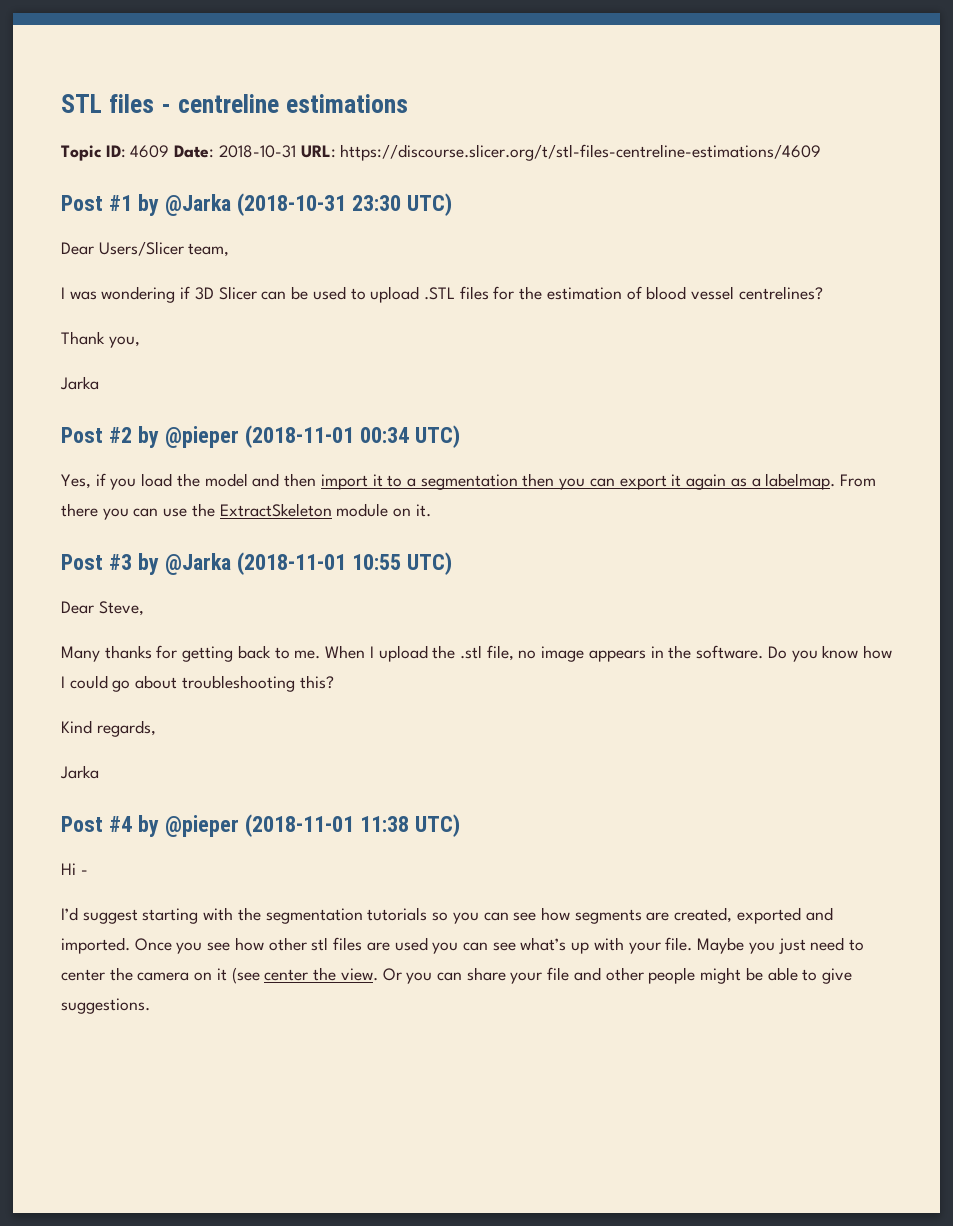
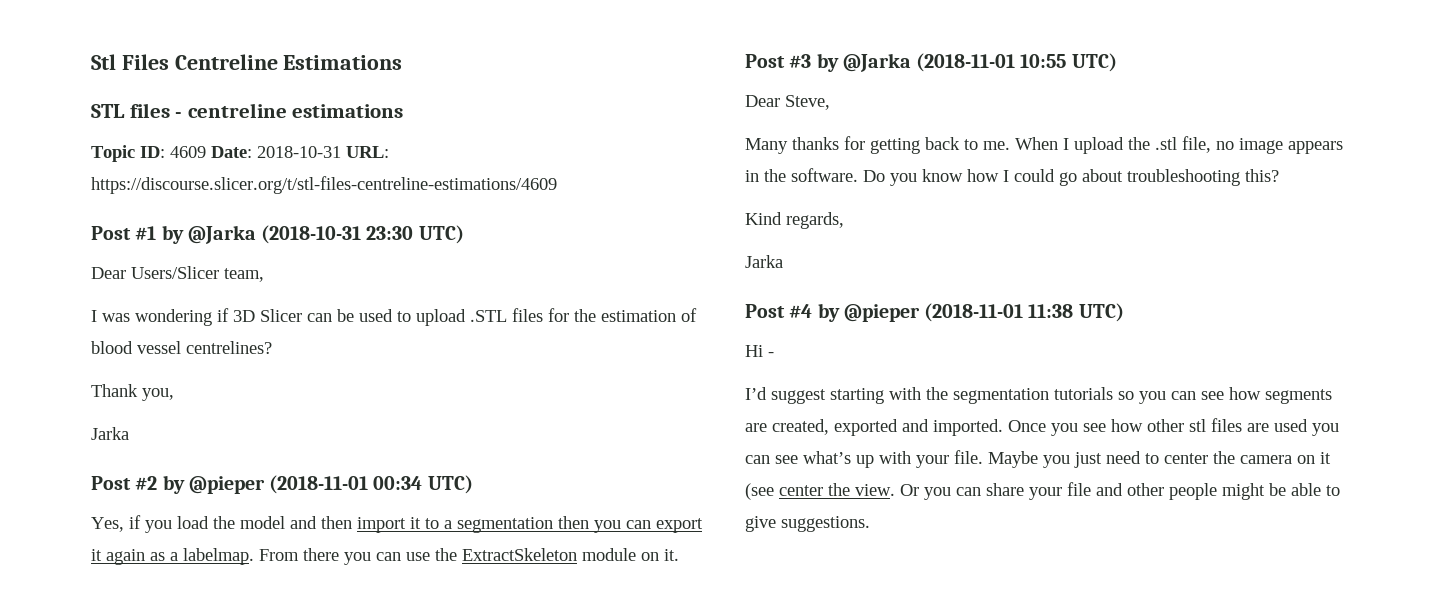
(61, 103) none -> [91,54,403,70] Stl Files Centreline Estimations //

